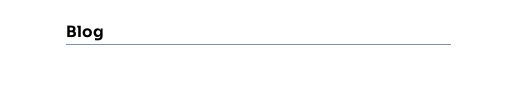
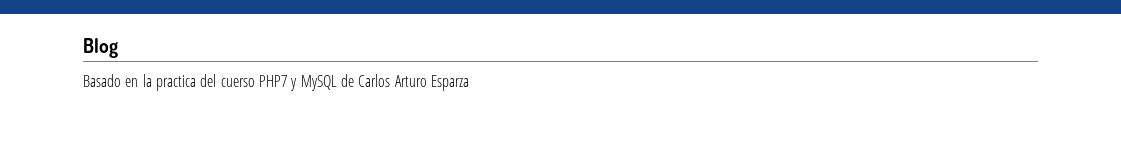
(104, 33) none -> [83,74,469,91] // Basado en la practica del cuerso PHP7 y MySQL de Carlos Arturo Esparza

